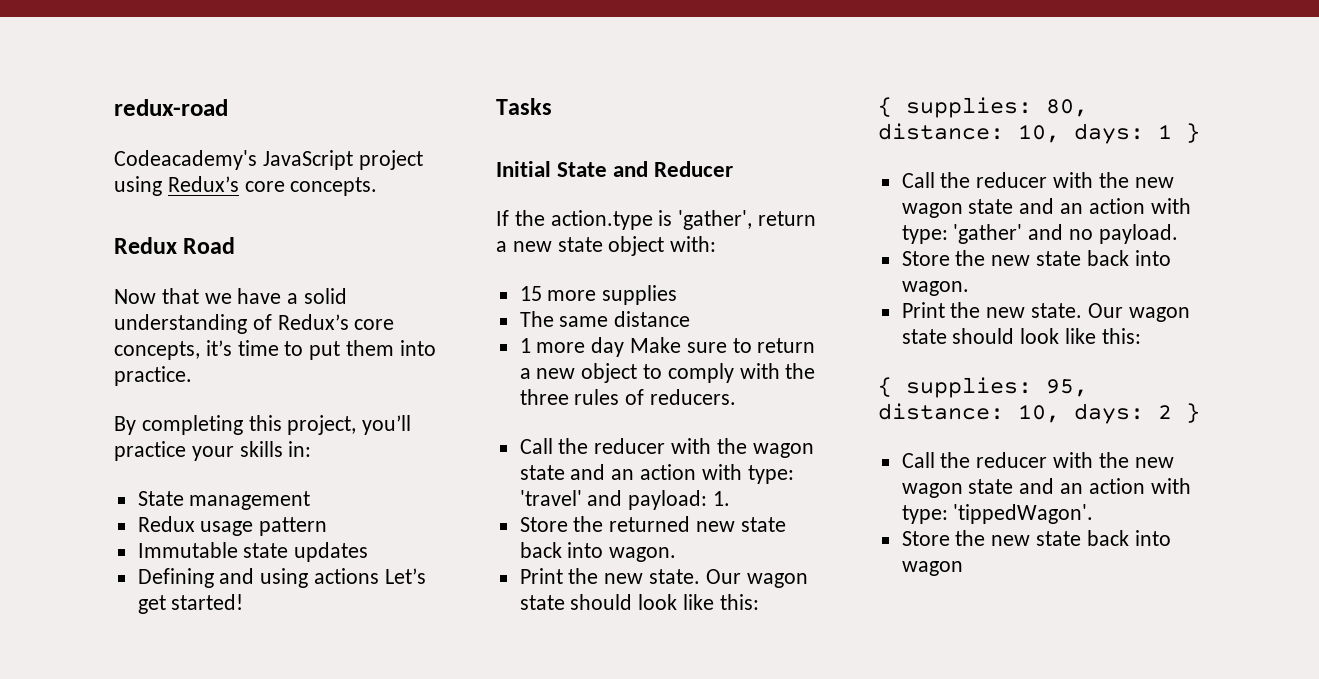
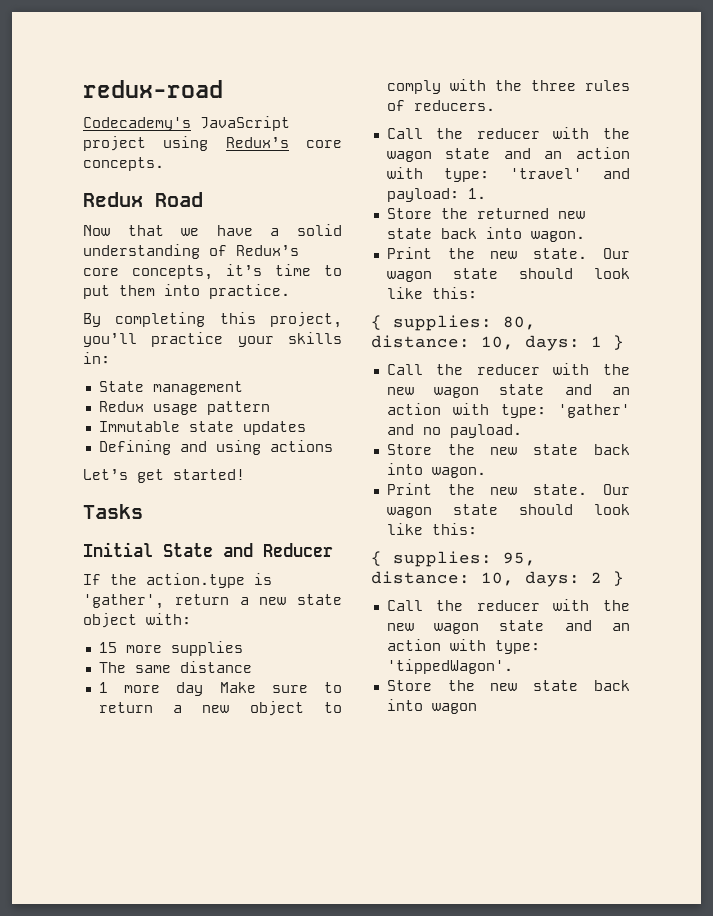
[114,150,257,170] Codeacademy's -> [83,117,191,131] Codecademy's
(380, 576) none -> (333, 446) //

